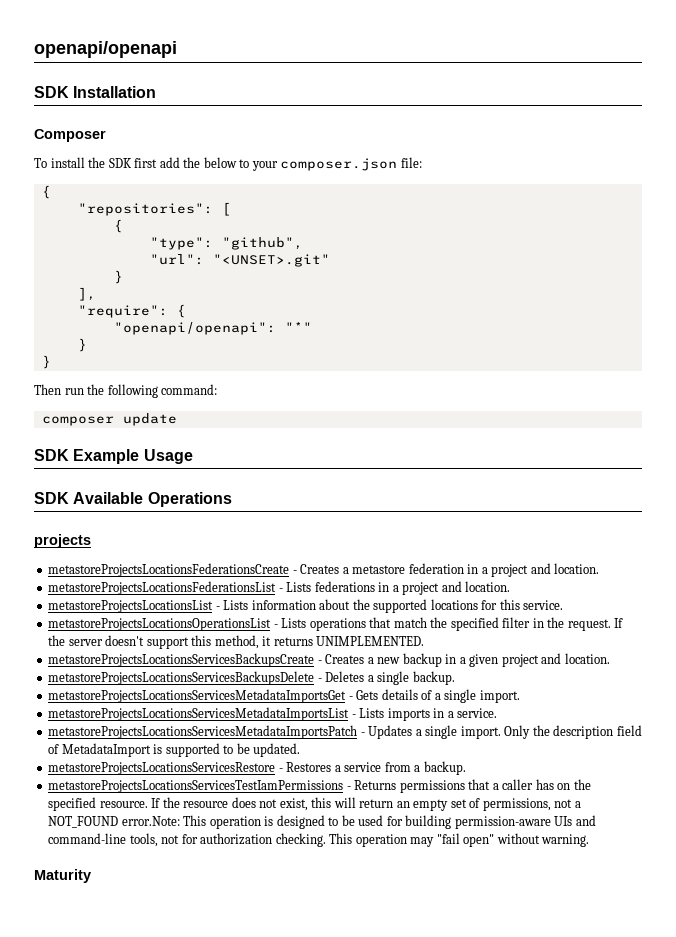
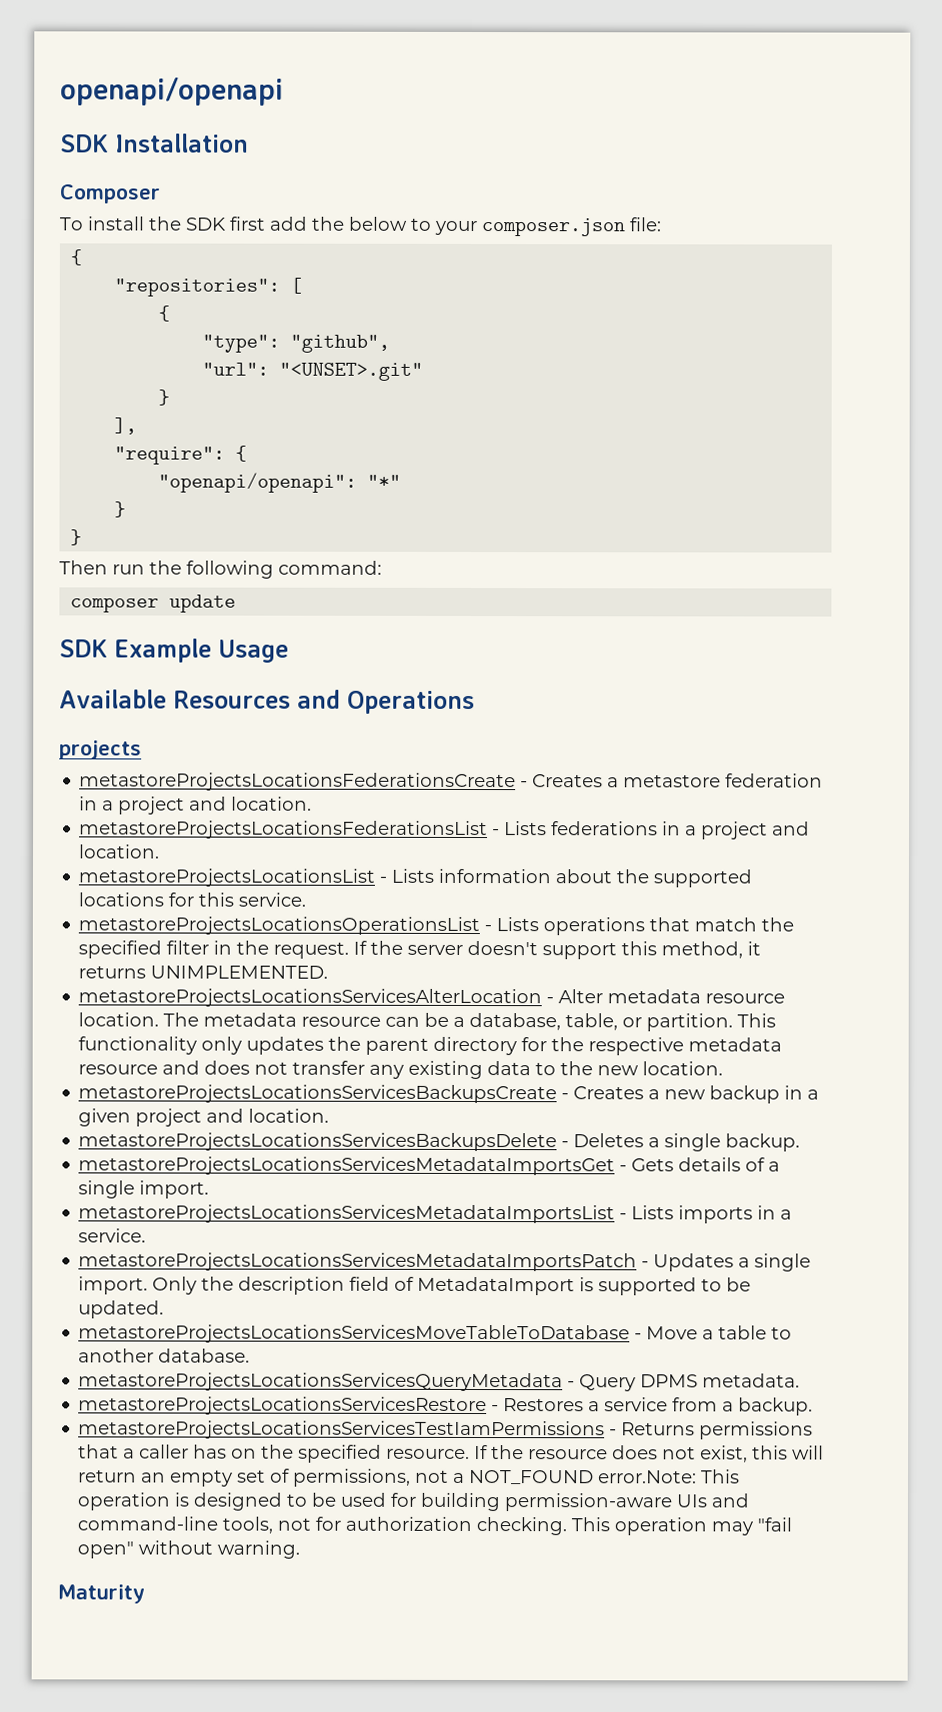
[34,492,144,504] SDK Available -> [59,689,341,709] Available Resources and
(425, 641) none -> [78,988,786,1008] [78,1012,777,1032] [78,1036,783,1056] [78,1060,724,1080] // metastoreProjectsLocationsServicesAlterLocation - Alter metadata resource location. The metadata resource can be a database, table, or partition. This functionality only updates the parent directory for the respective metadata resource and does not transfer any existing data to the new location.
(301, 750) none -> [78,1324,793,1344] [78,1348,251,1363] [78,1372,801,1392] // metastoreProjectsLocationsServicesMoveTableToDatabase - Move a table to another database. // metastoreProjectsLocationsServicesQueryMetadata - Query DPMS metadata.

